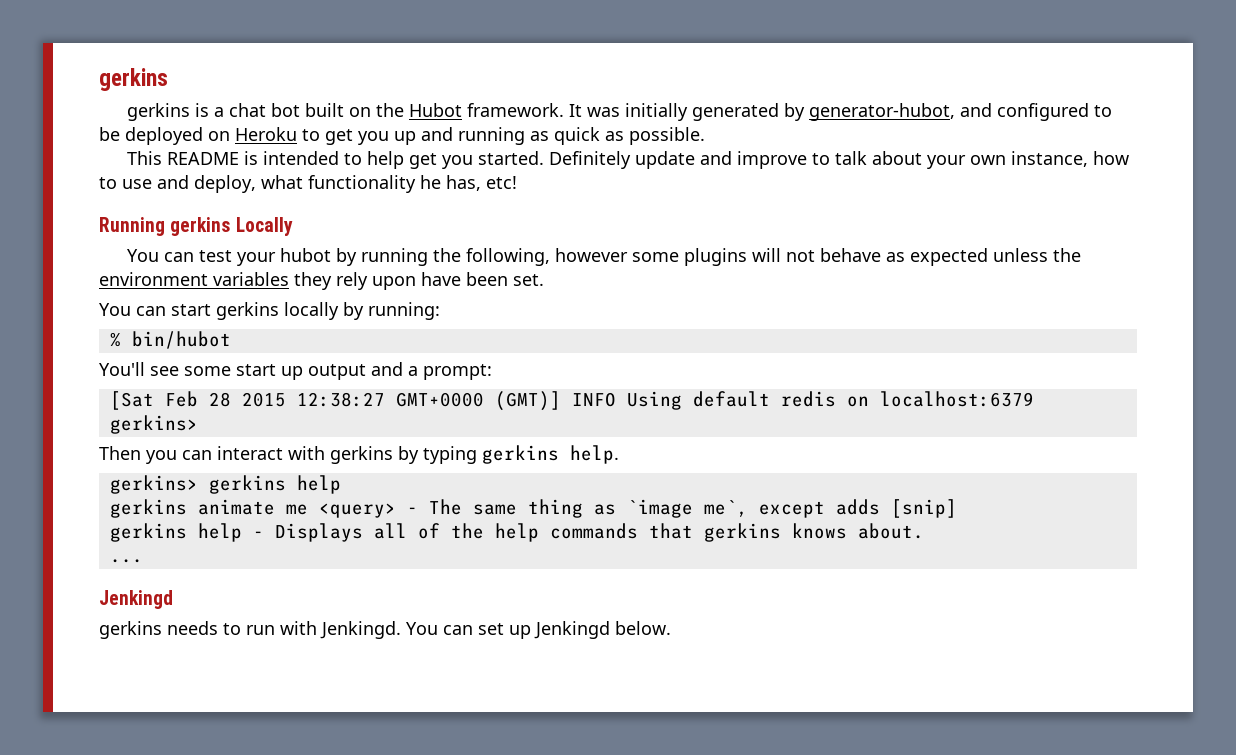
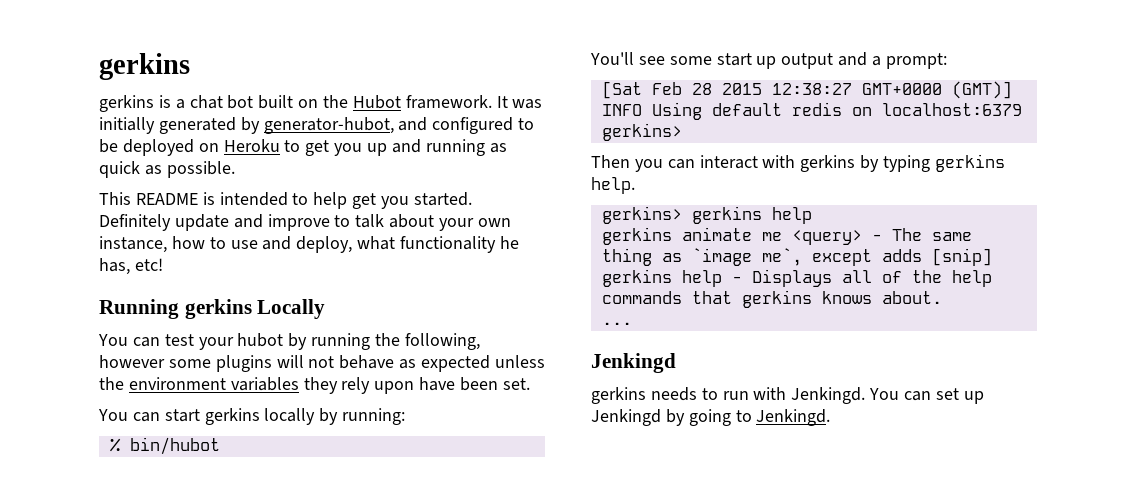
[615,621,671,635] below. -> [665,409,831,426] by going to Jenkingd.

